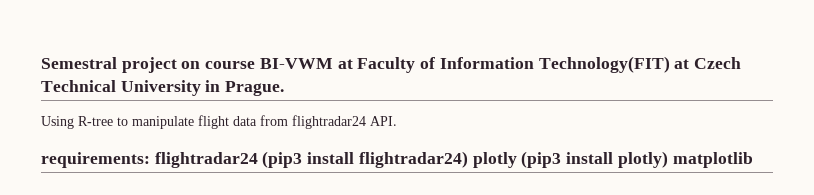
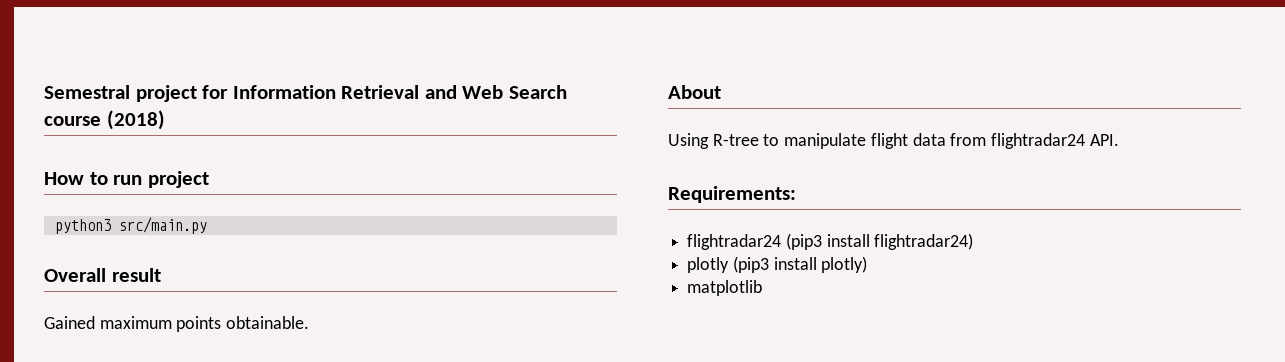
[181,56,741,73] [41,80,285,96] on course BI-VWM at Faculty of Information Technology(FIT) at Czech Technical University in Prague. -> [202,85,567,99] [44,110,165,130] [44,171,209,188] [54,217,207,234] [44,268,161,282] [44,316,310,332] [668,85,721,99] for Information Retrieval and Web Search course (2018) // How to run project // python3 src/main.py // Overall result // Gained maximum points obtainable. // About
[41,152,150,168] requirements: -> [668,186,796,203] Requirements: //
(468, 159) none -> (974, 241) //
(668, 159) none -> (868, 264) //

